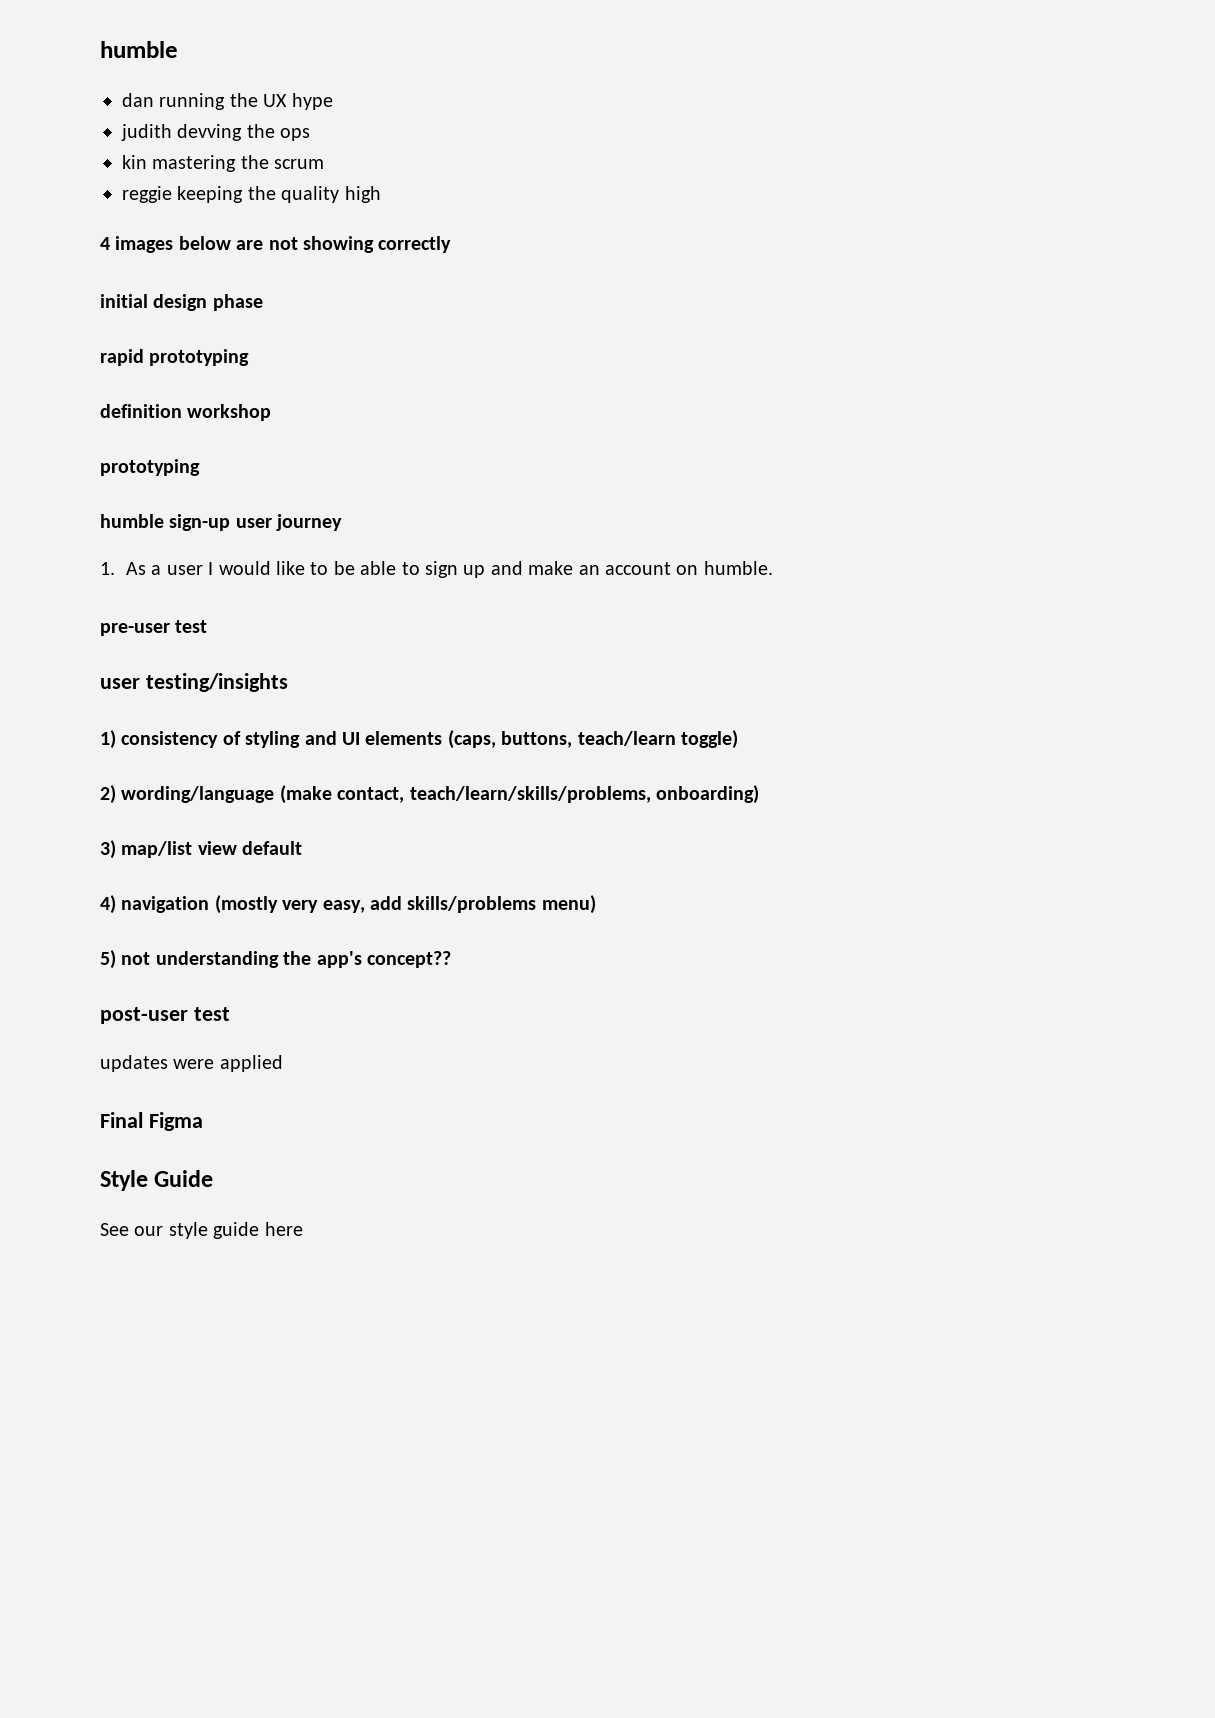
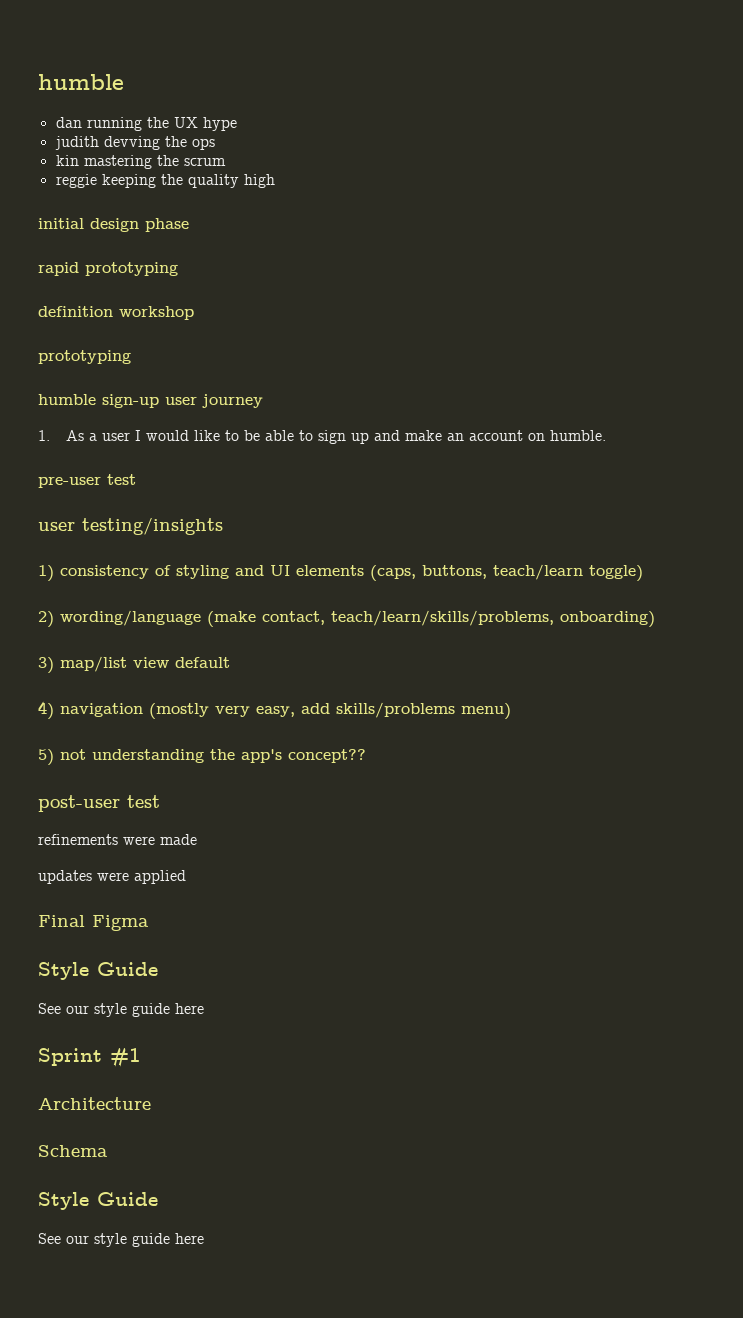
[100,236,452,253] // 4 images below are not showing correctly -> (275, 181) none
(230, 1014) none -> [38,834,197,845] // refinements were made
(303, 1229) none -> [38,1048,141,1067] [38,1097,151,1110] [38,1145,108,1157] [38,1192,158,1210] [38,1233,204,1247] // Sprint #1 // Architecture // Schema // Style Guide // See our style guide here

